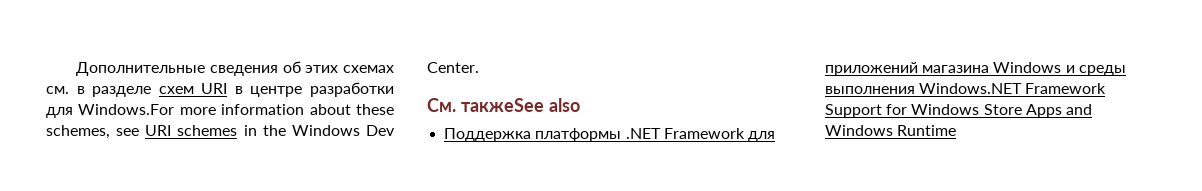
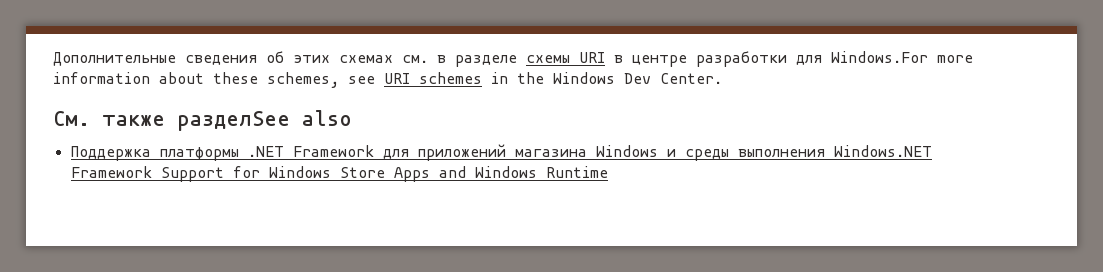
[158,86,194,94] схем -> [526,55,570,63] схемы
[460,98,544,112] такжеSee -> [102,111,290,131] также разделSee

